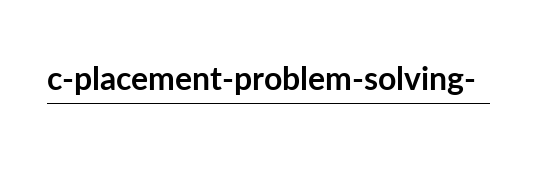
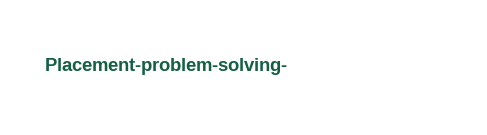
[47,66,476,95] c-placement-problem-solving- -> [45,58,287,75] Placement-problem-solving-

